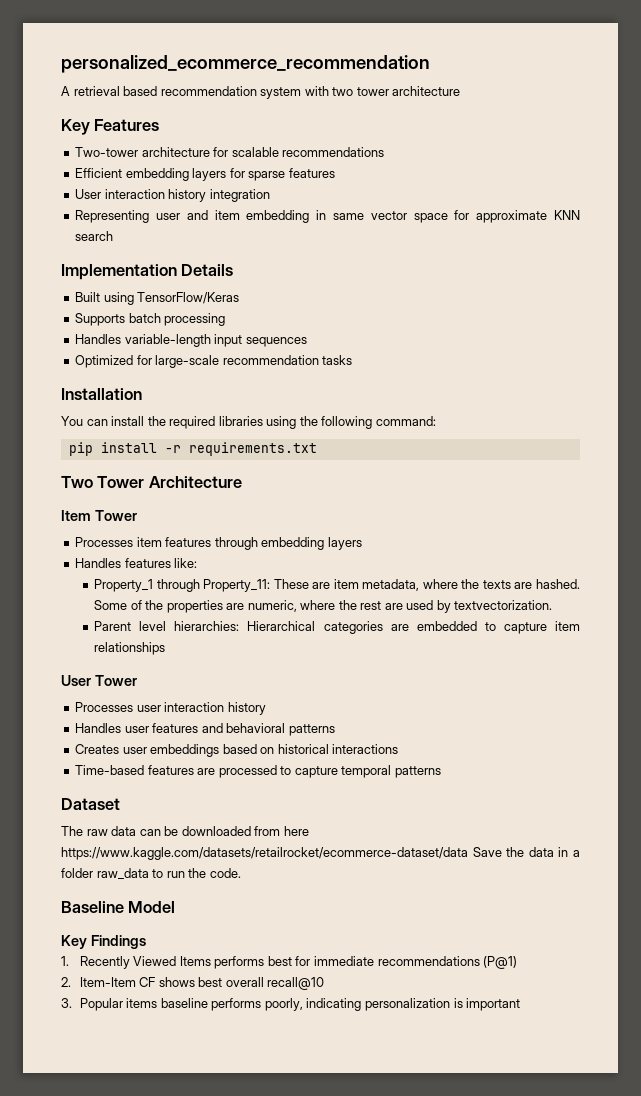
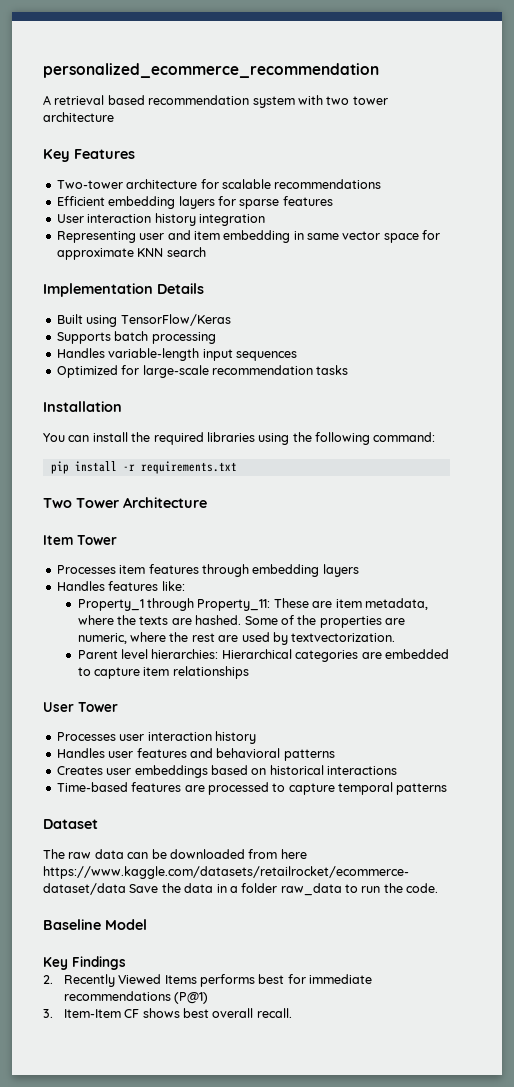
[61,956,69,966] 1. -> [43,975,53,984] 2.
[61,977,71,987] 2. -> [43,1009,53,1018] 3.
[267,977,325,990] [61,998,521,1011] recall@10 // 3. Popular items baseline performs poorly, indicating personalization is important -> [256,1008,292,1018] recall.

